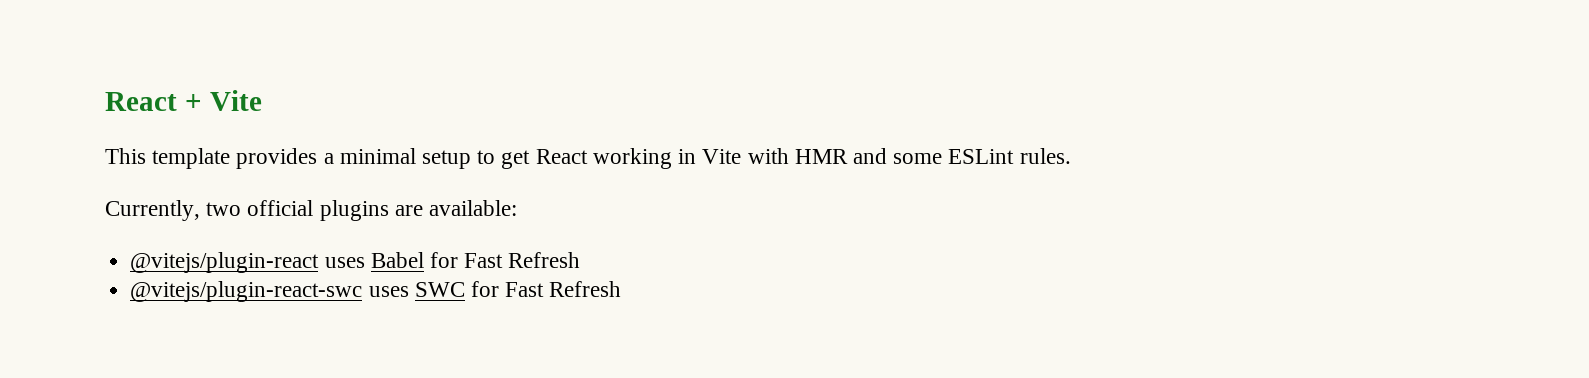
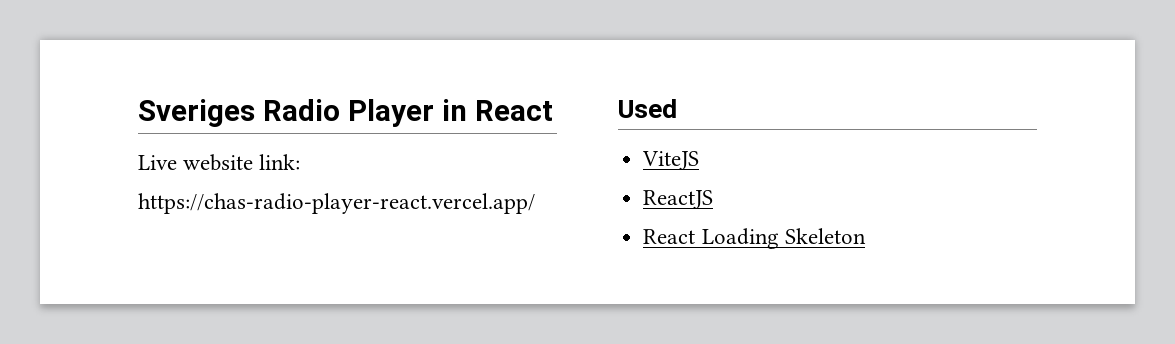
[105,90,262,111] [105,148,1071,169] [105,200,518,221] [130,252,581,273] [130,281,622,302] React + Vite // This template provides a minimal setup to get React working in Vite with HMR and some ESLint rules. // Currently, two official plugins are available: // @vitejs/plugin-react uses Babel for Fast Refresh // @vitejs/plugin-react-swc uses SWC for Fast Refresh -> [138,99,553,127] [138,154,301,171] [138,193,535,214] [618,99,677,118] [642,151,700,170] [643,190,714,209] [643,228,866,249] Sveriges Radio Player in React // Live website link: https://chas-radio-player-react.vercel.app/ // Used // ViteJS // ReactJS // React Loading Skeleton

